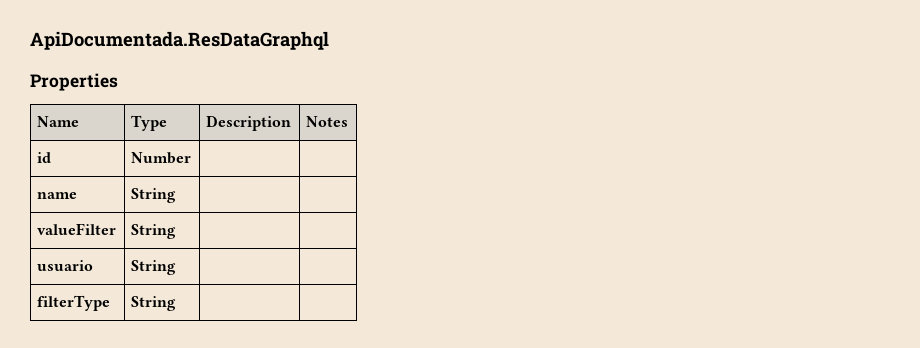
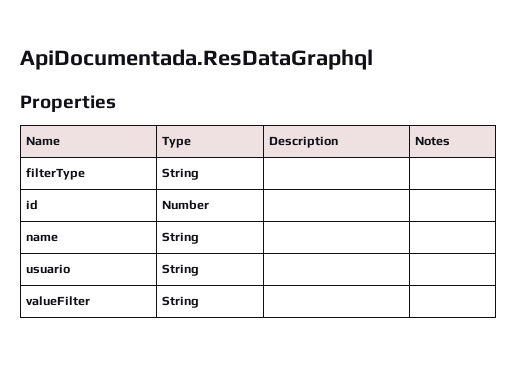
(349, 121) none -> [26,168,86,180] [162,168,200,180] // filterType | String | |
[37,223,117,235] [131,224,177,239] // valueFilter | String | | -> (200, 238) none
[37,295,111,311] filterType -> [26,296,91,306] valueFilter

